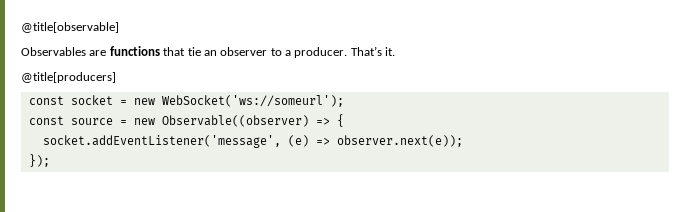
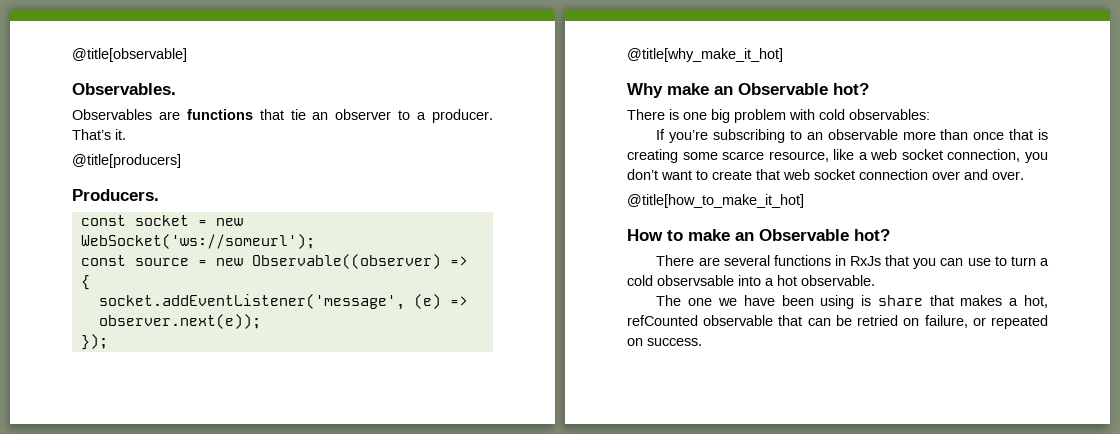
(119, 27) none -> [72,83,176,95] // Observables.
(116, 77) none -> [72,189,159,201] // Producers.
(50, 160) none -> [627,48,783,62] [627,83,869,98] [627,109,930,123] [656,129,1048,143] [627,149,1048,163] [627,169,1024,180] [627,194,804,208] [627,229,890,241] [656,255,1050,269] [627,275,875,286] [656,295,1048,309] [627,315,1048,329] [627,338,702,346] // @title[why_make_it_hot] // Why make an Observable hot? // There is one big problem with cold observables: // If you’re subscribing to an observable more than once that is creating some scarce resource, like a web socket connection, you don’t want to create that web socket connection over and over. // @title[how_to_make_it_hot] // How to make an Observable hot? // There are several functions in RxJs that you can use to turn a cold observsable into a hot observable. // The one we have been using is share that makes a hot, refCounted observable that can be retried on failure, or repeated on success.

